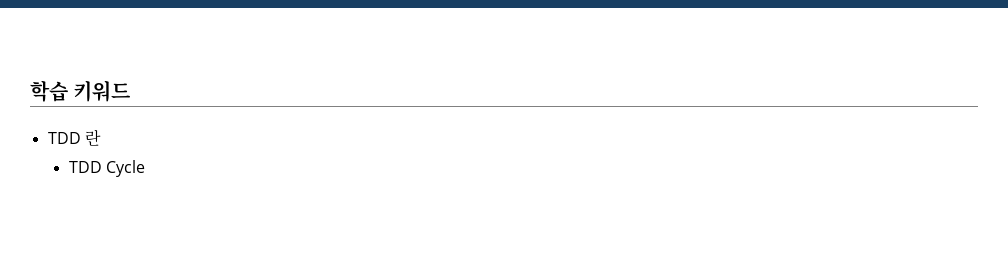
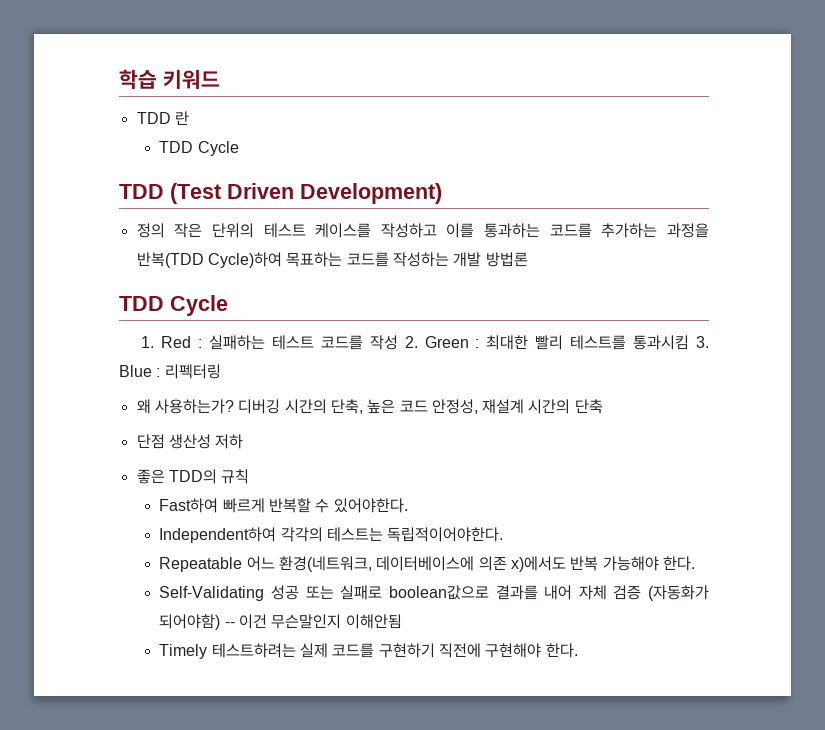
(145, 168) none -> [119,183,442,204] [136,223,709,238] [136,252,528,268] [119,295,228,316] [141,335,710,350] [119,364,221,379] [136,399,603,414] [136,434,244,449] [136,469,250,484] [159,498,408,513] [159,527,504,543] [159,556,696,572] [159,585,710,601] [159,614,402,630] [159,643,578,659] // TDD (Test Driven Development) // 정의 작은 단위의 테스트 케이스를 작성하고 이를 통과하는 코드를 추가하는 과정을 반복(TDD Cycle)하여 목표하는 코드를 작성하는 개발 방법론 // TDD Cycle // 1. Red : 실패하는 테스트 코드를 작성 2. Green : 최대한 빨리 테스트를 통과시킴 3. Blue : 리펙터링 // 왜 사용하는가? 디버깅 시간의 단축, 높은 코드 안정성, 재설계 시간의 단축 // 단점 생산성 저하 // 좋은 TDD의 규칙 // Fast하여 빠르게 반복할 수 있어야한다. // Independent하여 각각의 테스트는 독립적이어야한다. // Repeatable 어느 환경(네트워크, 데이터베이스에 의존 x)에서도 반복 가능해야 한다. // Self-Validating 성공 또는 실패로 boolean값으로 결과를 내어 자체 검증 (자동화가 되어야함) -- 이건 무슨말인지 이해안됨 // Timely 테스트하려는 실제 코드를 구현하기 직전에 구현해야 한다.

